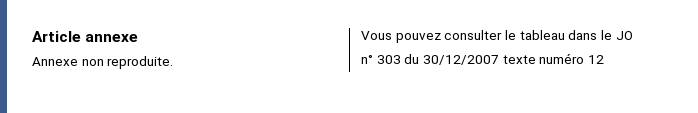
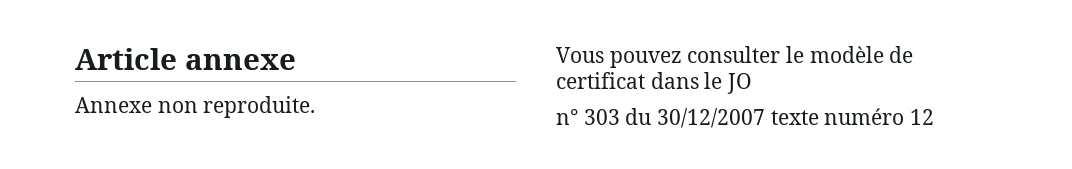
[519,30,565,40] tableau -> [809,46,914,63] [556,72,645,89] modèle de certificat

